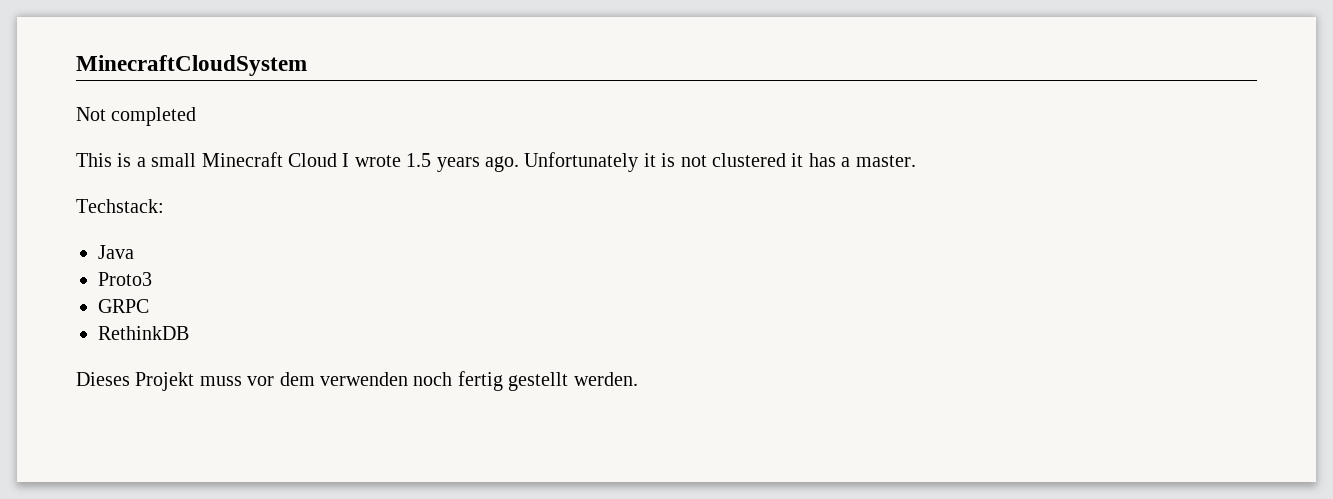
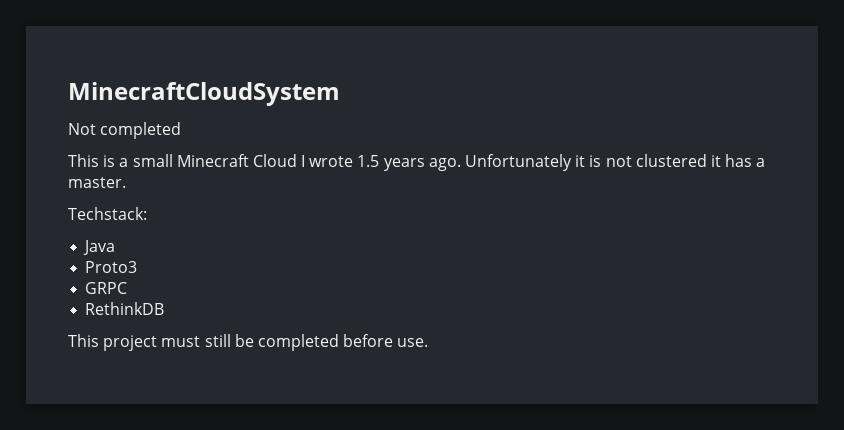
[76,371,638,391] Dieses Projekt muss vor dem verwenden noch fertig gestellt werden. -> [68,334,429,351] This project must still be completed before use.

